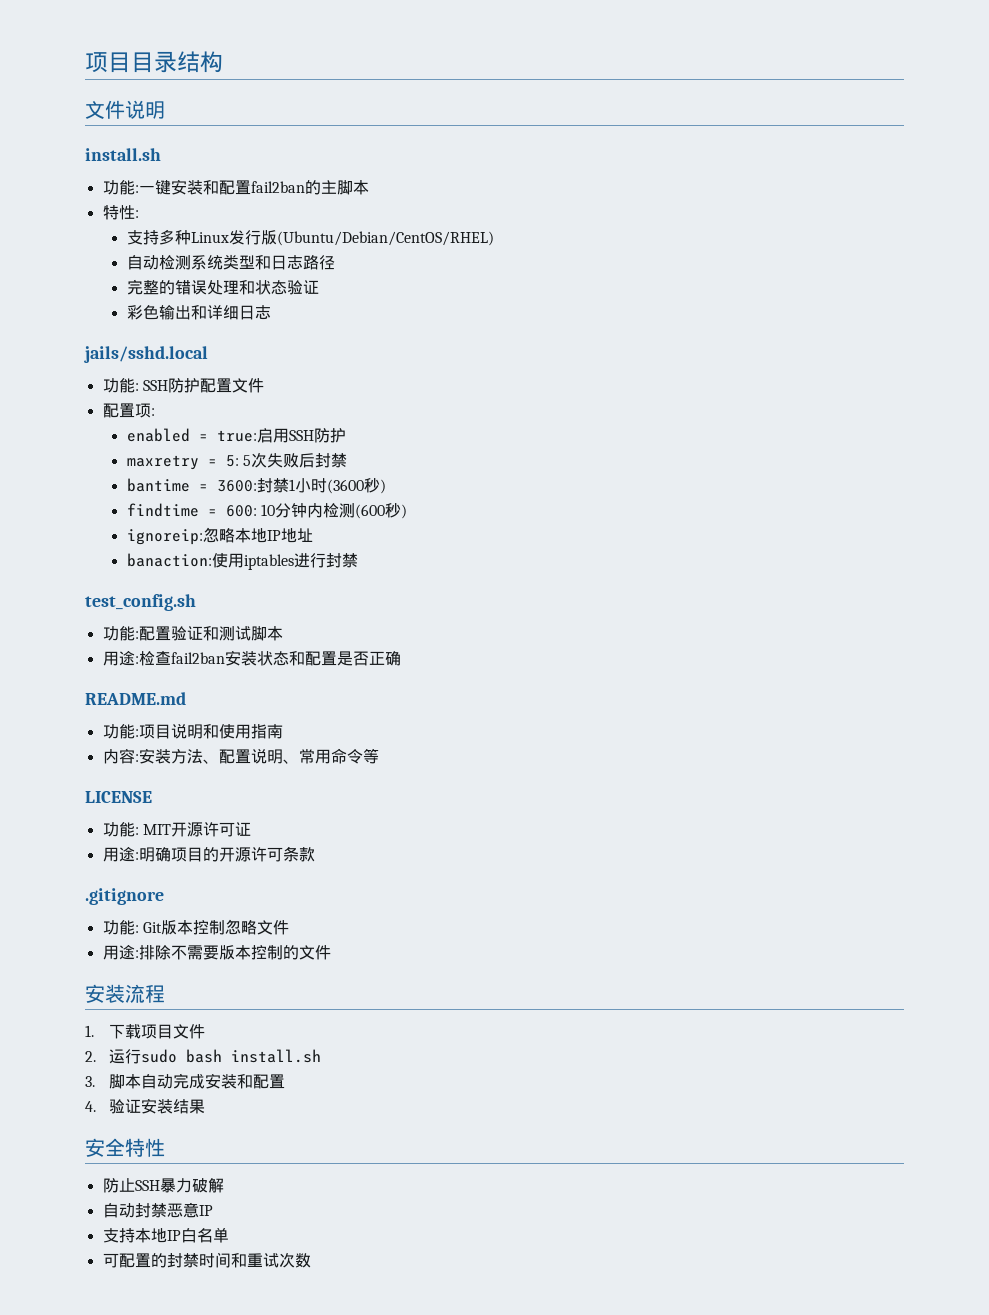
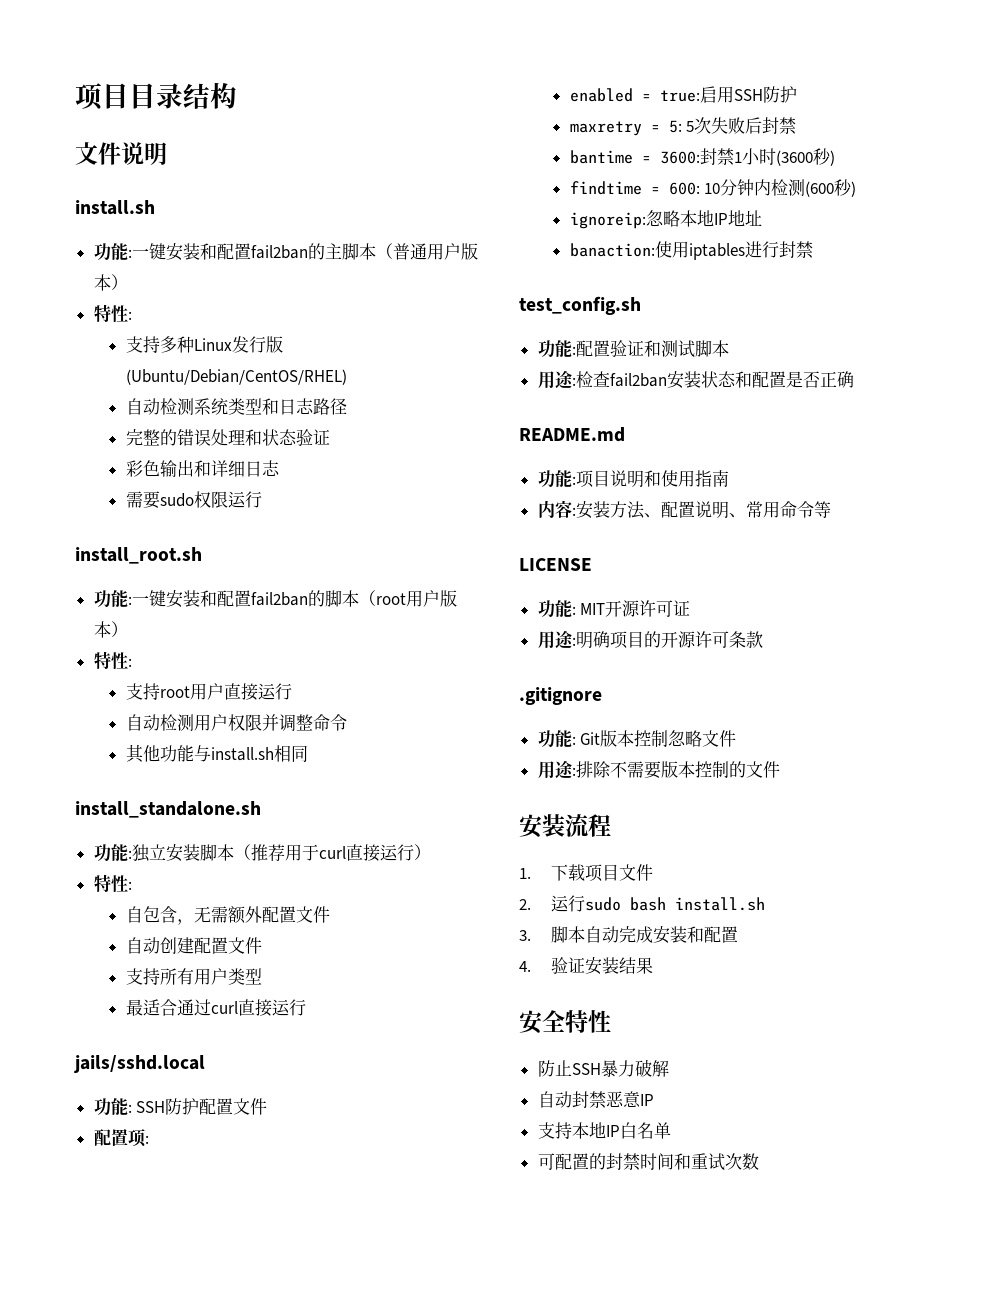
(369, 187) none -> [375,243,478,260] [93,274,128,291] （普通用户版本）
(271, 312) none -> [125,491,262,509] [75,547,202,564] [93,590,457,608] [93,621,128,638] [93,651,132,670] [125,683,292,701] [125,714,347,732] [125,744,308,763] [75,801,261,818] [93,844,431,862] [93,874,132,893] [125,906,330,925] [125,937,262,954] [125,968,262,985] [125,999,306,1017] // 需要sudo权限运行 // install_root.sh // 功能:一键安装和配置fail2ban的脚本（root用户版本） // 特性: // 支持root用户直接运行 // 自动检测用户权限并调整命令 // 其他功能与install.sh相同 // install_standalone.sh // 功能:独立安装脚本（推荐用于curl直接运行） // 特性: // 自包含，无需额外配置文件 // 自动创建配置文件 // 支持所有用户类型 // 最适合通过curl直接运行

